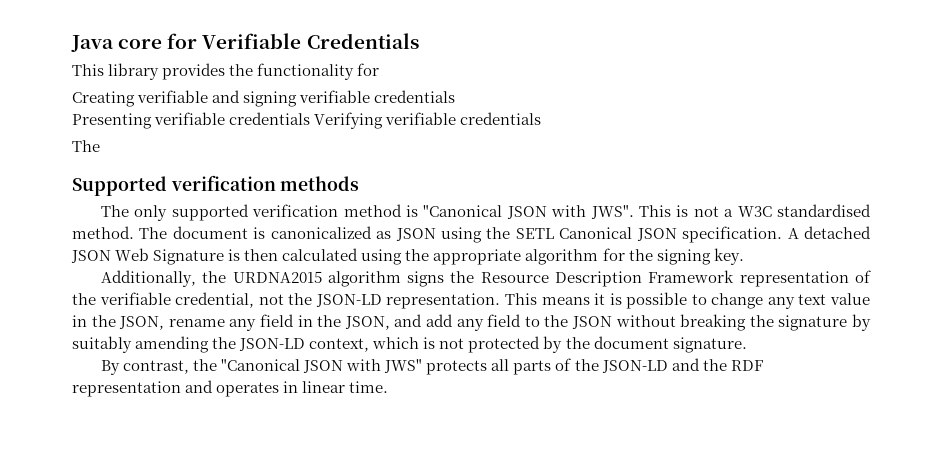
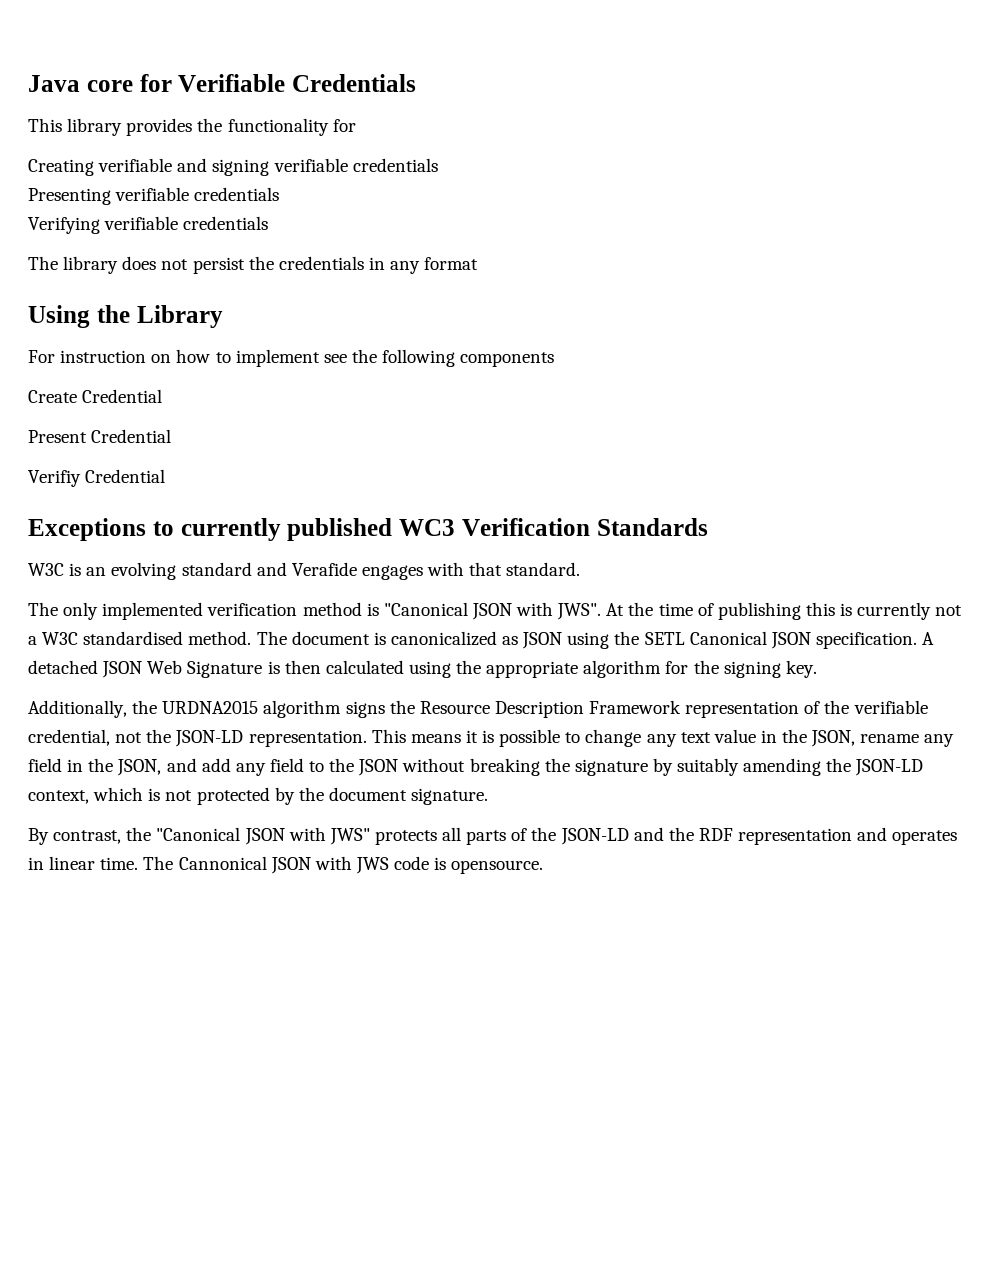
(311, 118) none -> (280, 194) //
[72,175,360,196] // Supported verification methods -> [63,256,479,274] [28,305,223,328] [28,349,555,367] [28,389,163,403] [28,429,172,443] [28,469,166,487] [28,518,708,541] [28,562,581,580] library does not persist the credentials in any format // Using the Library // For instruction on how to implement see the following components // Create Credential // Present Credential // Verifiy Credential // Exceptions to currently published WC3 Verification Standards // W3C is an evolving standard and Verafide engages with that standard.
[171,204,249,221] supported -> [102,602,204,620] implemented
[638,205,689,217] This is -> [606,602,932,620] At the time of publishing this is currently
(389, 387) none -> [143,856,544,874] The Cannonical JSON with JWS code is opensource.

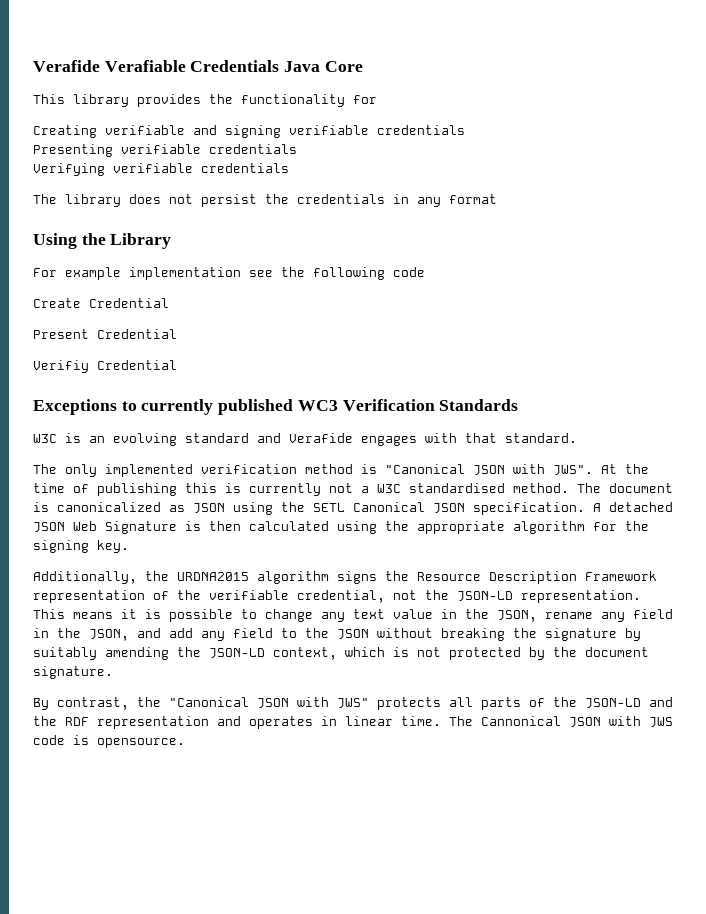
[28,74,416,92] Java core for Verifiable Credentials -> [33,60,363,72] Verafide Verafiable Credentials Java Core
[60,349,320,367] instruction on how to implement -> [65,267,241,280] example implementation
[460,352,555,367] components -> [393,267,425,277] code

